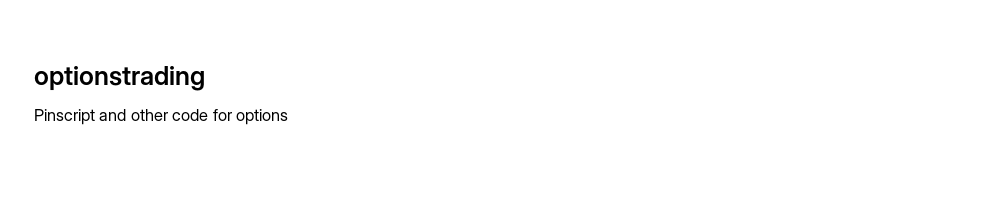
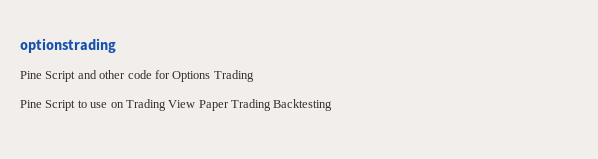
[34,109,95,125] Pinscript -> [20,71,76,82] Pine Script
[236,109,289,125] options -> [172,70,254,82] [20,99,333,111] Options Trading // Pine Script to use on Trading View Paper Trading Backtesting

